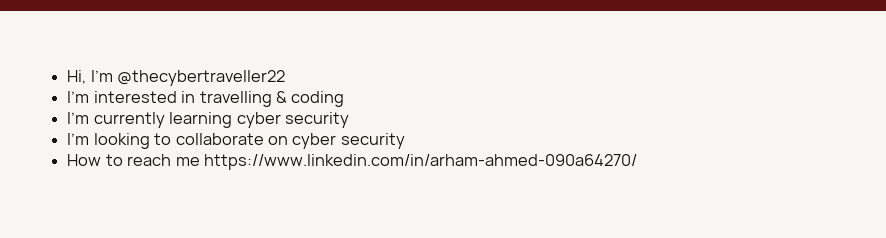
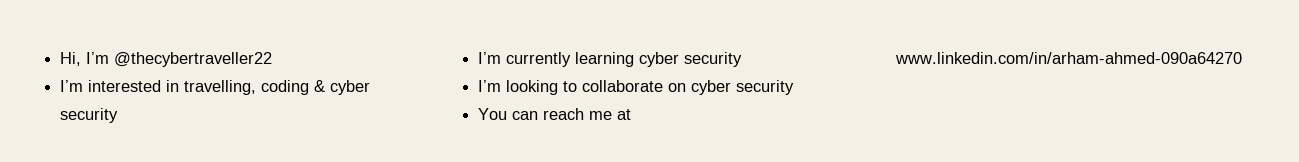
[199,91,345,107] travelling & coding -> [184,80,371,95] [60,108,119,123] travelling, coding & cyber security
[67,154,637,170] How to reach me https://www.linkedin.com/in/arham-ahmed-090a64270/ -> [478,108,632,120] [895,52,1243,64] You can reach me at www.linkedin.com/in/arham-ahmed-090a64270

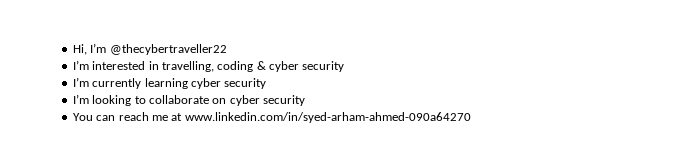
[895,52,1243,64] www.linkedin.com/in/arham-ahmed-090a64270 -> [184,112,471,123] www.linkedin.com/in/syed-arham-ahmed-090a64270

